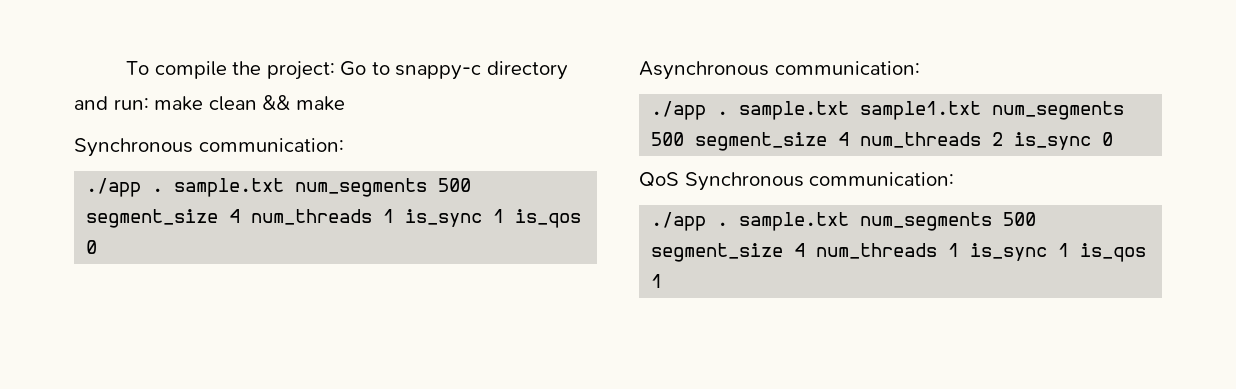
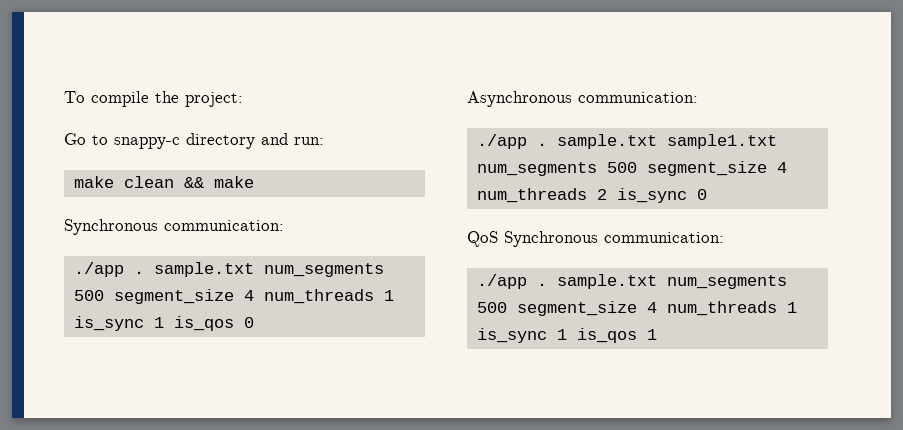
(335, 70) none -> (243, 99) //
(149, 104) none -> (324, 141) //

